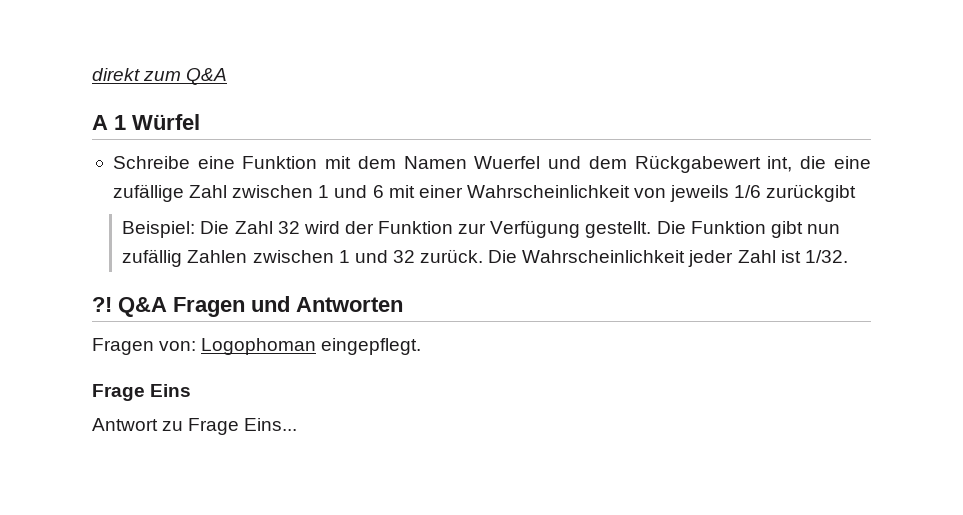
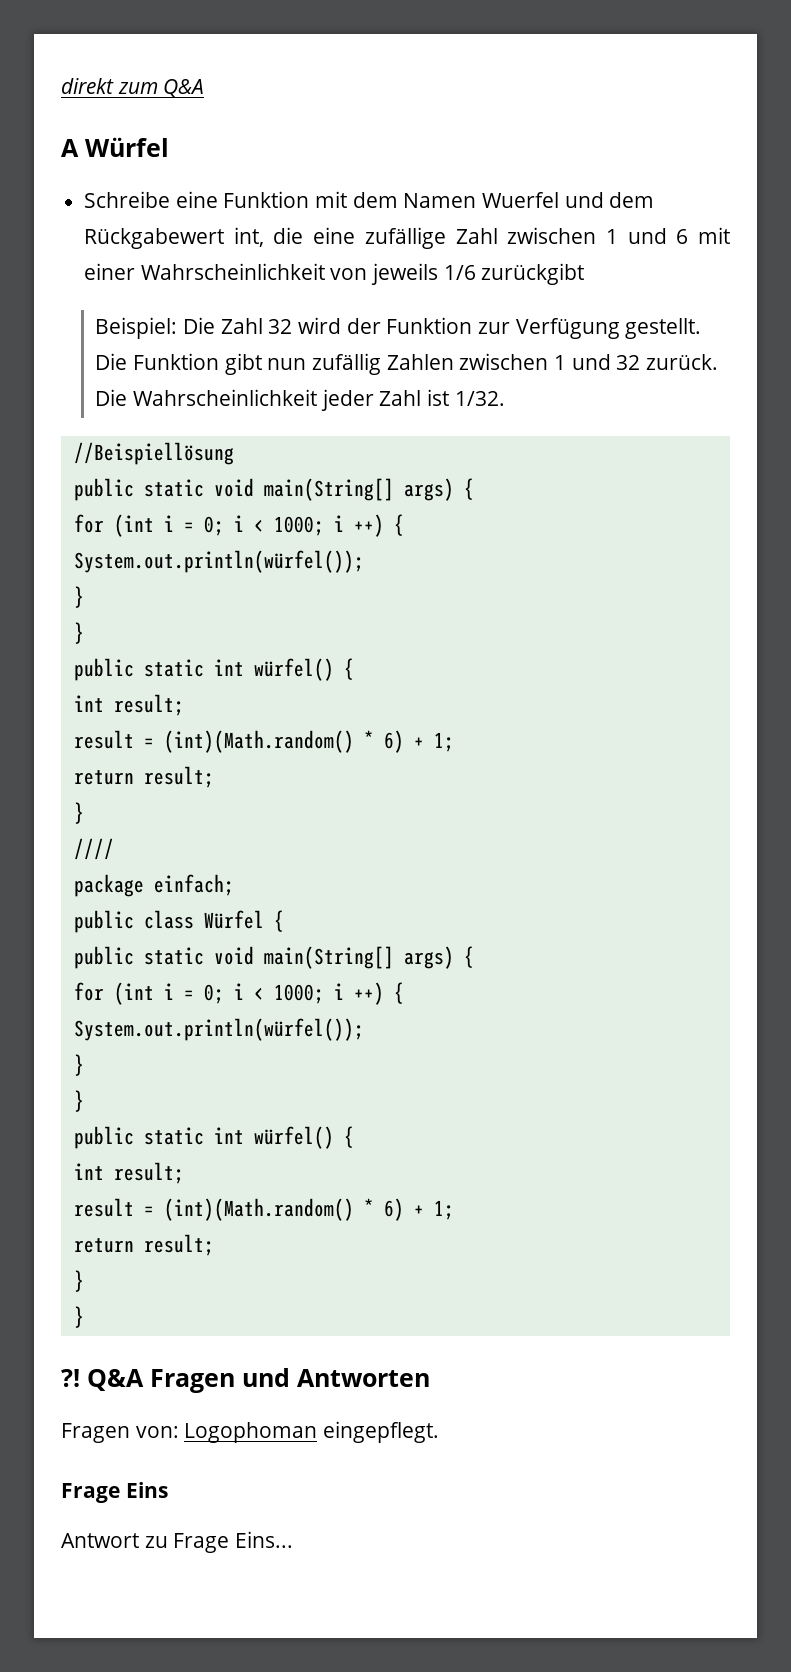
[114,115,126,130] 1 -> (79, 148) none
(848, 256) none -> [73,442,234,465] [73,478,474,501] [73,514,404,537] [73,550,364,573] [73,586,84,608] [73,622,84,644] [73,658,354,681] [73,694,184,716] [73,730,454,753] [73,766,214,788] [73,802,84,824] [73,838,114,860] [73,874,234,897] [73,910,284,933] [73,946,474,969] [73,982,404,1005] [73,1018,364,1041] [73,1054,84,1076] [73,1090,84,1112] [73,1126,354,1149] [73,1162,184,1184] [73,1198,454,1221] [73,1234,214,1256] [73,1270,84,1292] [73,1306,84,1328] // //Beispiellösung // public static void main(String[] args) { // for (int i = 0; i < 1000; i ++) { // System.out.println(würfel()); // } // } // public static int würfel() { // int result; // result = (int)(Math.random() * 6) + 1; // return result; // } // //// // package einfach; // public class Würfel { // public static void main(String[] args) { // for (int i = 0; i < 1000; i ++) { // System.out.println(würfel()); // } // } // public static int würfel() { // int result; // result = (int)(Math.random() * 6) + 1; // return result; // } // }

